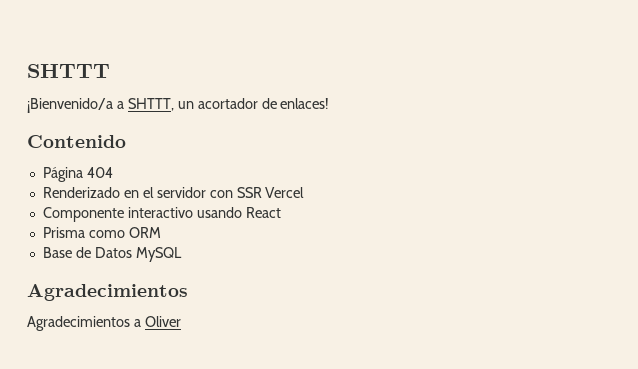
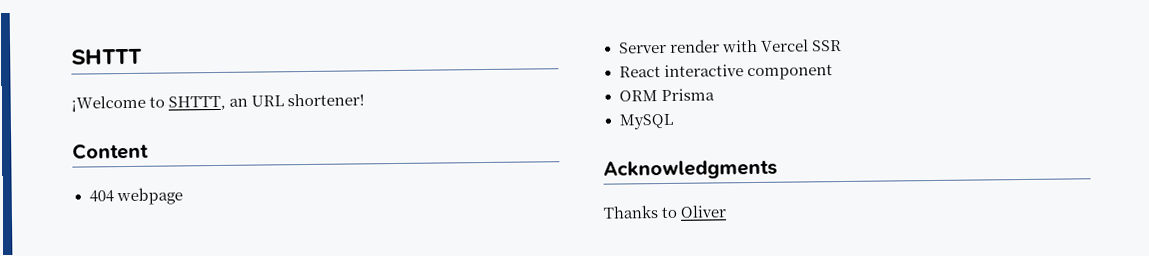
[27,98,330,113] [27,135,126,148] [42,167,113,182] [42,187,305,198] [42,207,281,222] [42,227,161,238] [42,247,182,262] [27,284,188,301] [27,316,141,331] ¡Bienvenido/a a SHTTT, un acortador de enlaces! // Contenido // Página 404 // Renderizado en el servidor con SSR Vercel // Componente interactivo usando React // Prisma como ORM // Base de Datos MySQL // Agradecimientos // Agradecimientos a -> [71,93,366,113] [72,142,149,160] [88,187,183,206] [618,39,842,54] [618,64,833,81] [618,88,715,102] [618,113,674,130] [603,159,778,180] [603,205,679,219] ¡Welcome to SHTTT, an URL shortener! // Content // 404 webpage // Server render with Vercel SSR // React interactive component // ORM Prisma // MySQL // Acknowledgments // Thanks to

